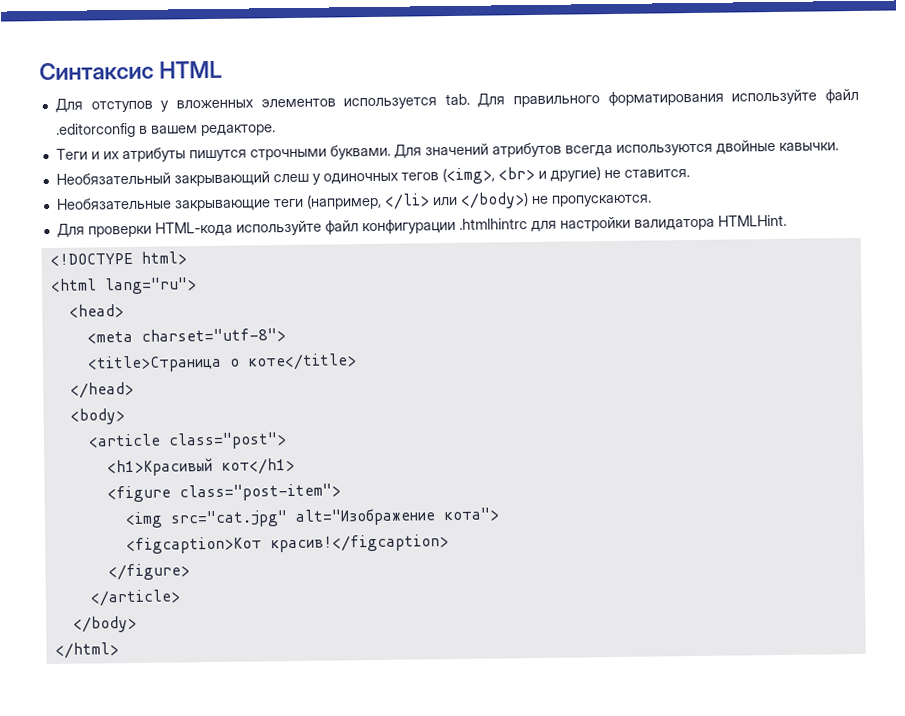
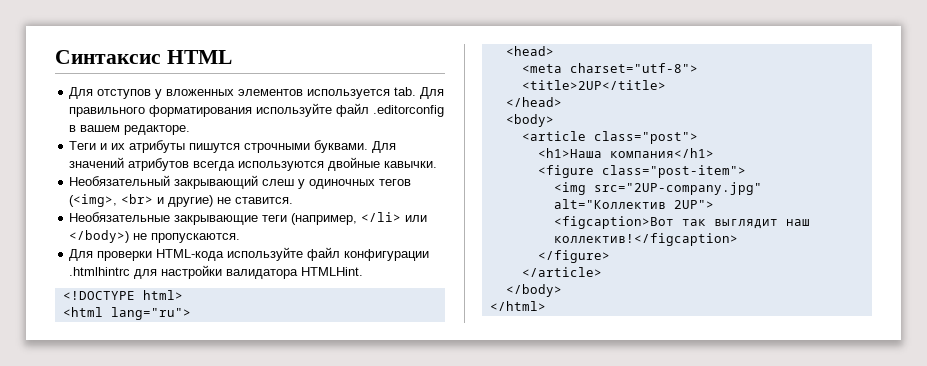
[86,353,357,373] <title>Страница о коте</title> -> [521,80,666,90] <title>2UP</title>
[106,457,295,477] <h1>Красивый кот</h1> -> [537,148,714,158] <h1>Наша компания</h1>
[169,507,500,528] [125,534,449,555] src="cat.jpg" alt="Изображение кота"> // <figcaption>Кот красив!</figcaption> -> [593,182,762,195] [553,199,714,209] [553,216,810,229] [553,233,738,246] src="2UP-company.jpg" alt="Коллектив 2UP"> // <figcaption>Вот так выглядит наш коллектив!</figcaption>

